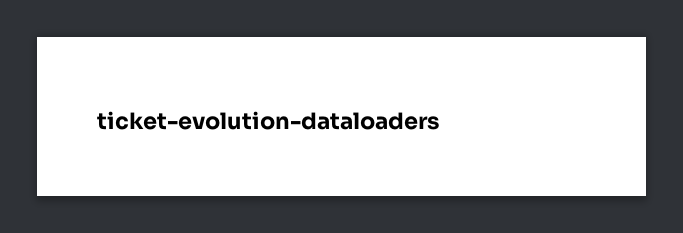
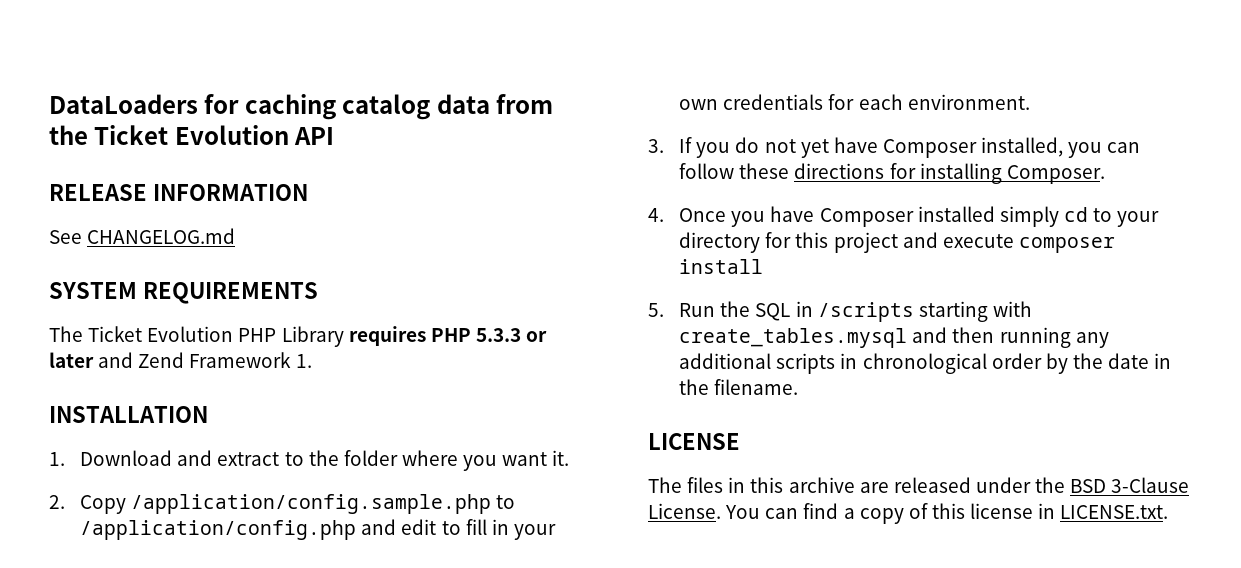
[97,111,440,130] ticket-evolution-dataloaders -> [49,94,554,120] [49,125,335,145] [49,184,308,201] [49,228,236,244] [49,282,318,304] [49,326,548,347] [49,352,312,368] [49,406,208,423] [49,450,570,471] [49,494,516,514] [80,519,556,540] [679,94,1030,110] [648,137,1141,158] [679,163,1105,184] [648,206,1160,227] [679,232,1115,253] [679,259,764,274] [648,301,1032,322] [679,327,1109,348] [679,353,1172,374] [679,379,799,395] [648,433,740,450] [648,477,1190,493] [648,503,1169,524] DataLoaders for caching catalog data from the Ticket Evolution API // RELEASE INFORMATION // See CHANGELOG.md // SYSTEM REQUIREMENTS // The Ticket Evolution PHP Library requires PHP 5.3.3 or later and Zend Framework 1. // INSTALLATION // 1. Download and extract to the folder where you want it. // 2. Copy /application/config.sample.php to /application/config.php and edit to fill in your own credentials for each environment. // 3. If you do not yet have Composer installed, you can follow these directions for installing Composer. // 4. Once you have Composer installed simply cd to your directory for this project and execute composer install // 5. Run the SQL in /scripts starting with create_tables.mysql and then running any additional scripts in chronological order by the date in the filename. // LICENSE // The files in this archive are released under the BSD 3-Clause License. You can find a copy of this license in LICENSE.txt.

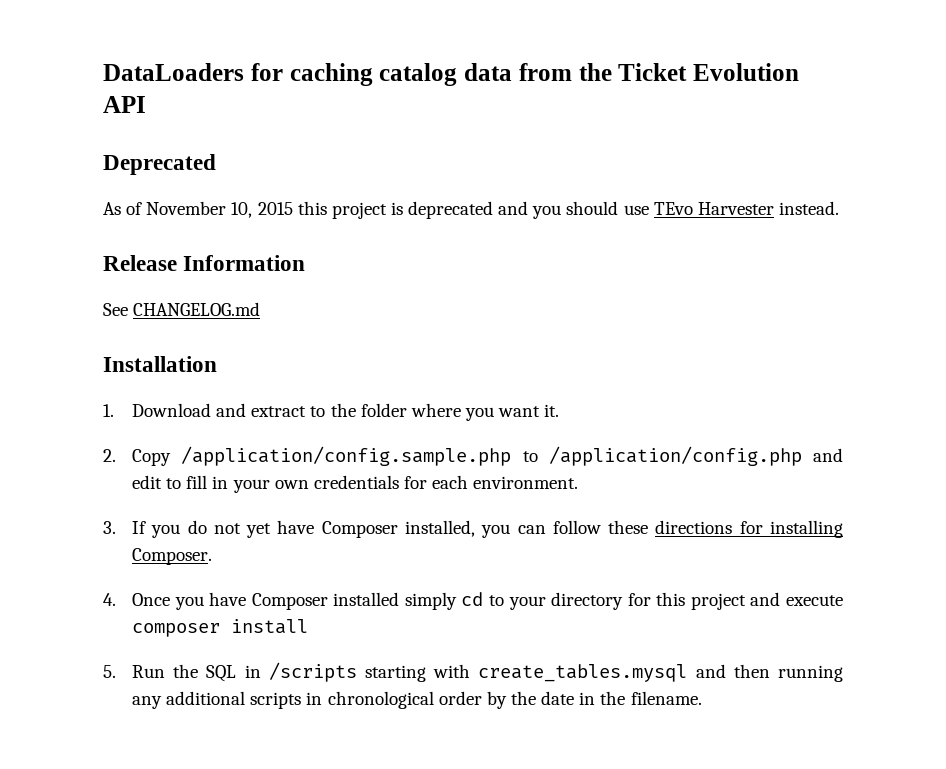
[49,184,308,201] [49,228,236,244] [49,282,318,304] [49,326,548,347] [49,352,312,368] [49,406,208,423] RELEASE INFORMATION // See CHANGELOG.md // SYSTEM REQUIREMENTS // The Ticket Evolution PHP Library requires PHP 5.3.3 or later and Zend Framework 1. // INSTALLATION -> [103,154,216,175] [103,201,839,219] [103,255,306,271] [103,302,261,316] [103,356,217,372] Deprecated // As of November 10, 2015 this project is deprecated and you should use TEvo Harvester instead. // Release Information // See CHANGELOG.md // Installation
[648,433,740,450] [648,477,1190,493] [648,503,1169,524] // LICENSE // The files in this archive are released under the BSD 3-Clause License. You can find a copy of this license in LICENSE.txt. -> (702, 698) none

